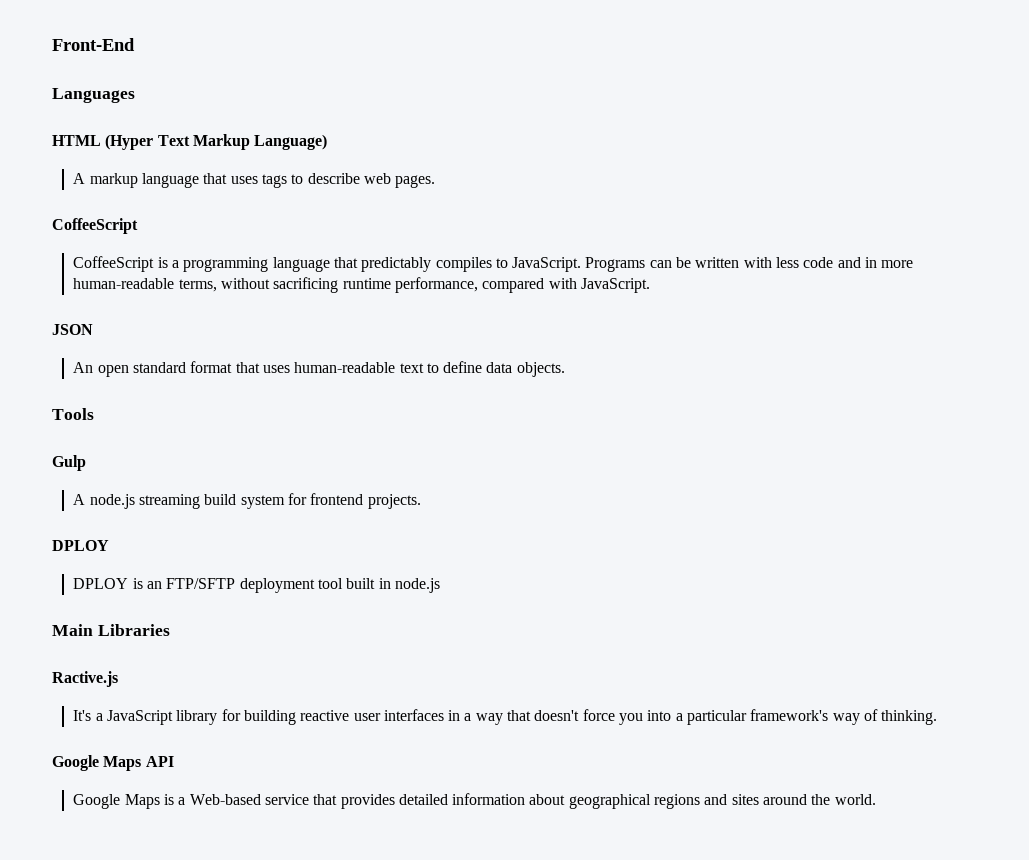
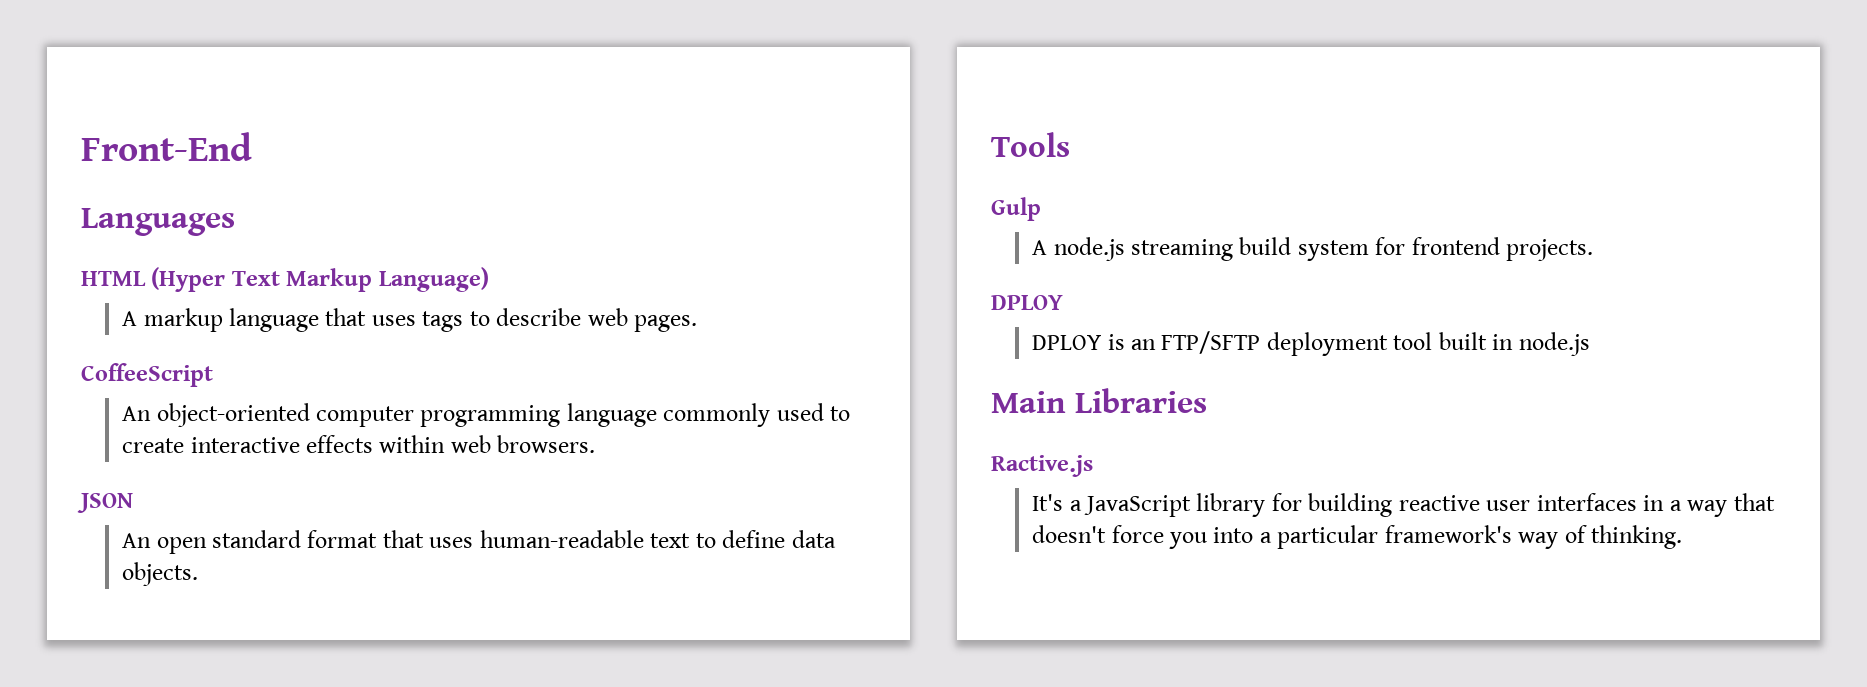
[73,256,914,272] [73,277,650,293] CoffeeScript is a programming language that predictably compiles to JavaScript. Programs can be written with less code and in more human-readable terms, without sacrificing runtime performance, compared with JavaScript. -> [122,403,851,427] [122,435,596,453] An object-oriented computer programming language commonly used to create interactive effects within web browsers.
[52,755,174,771] [73,793,876,809] // Google Maps API // Google Maps is a Web-based service that provides detailed information about geographical regions and sites around the world. -> (1683, 537) none

